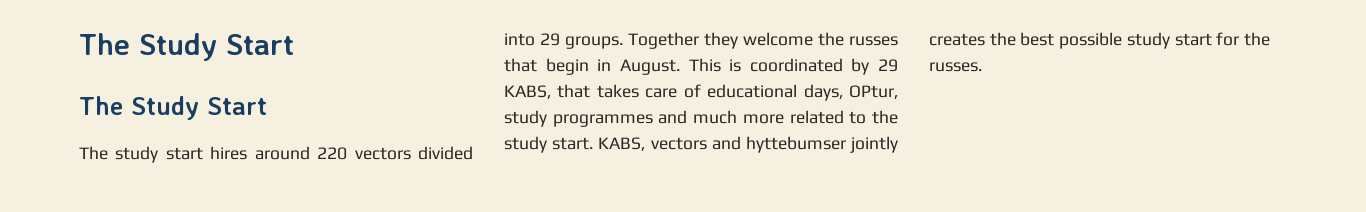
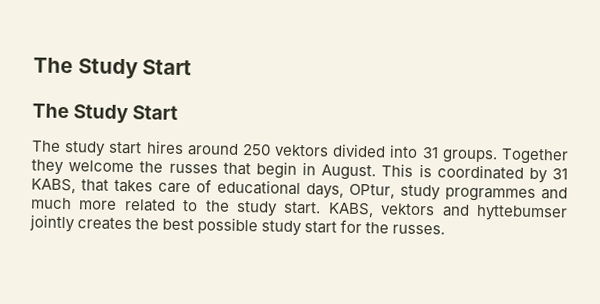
[317,147,411,160] 220 vectors -> [241,144,330,157] 250 vektors
[540,33,560,46] 29 -> [421,147,439,159] 31
[878,59,898,72] 29 -> [552,168,569,180] 31
[650,137,707,150] vectors -> [380,203,436,216] vektors

